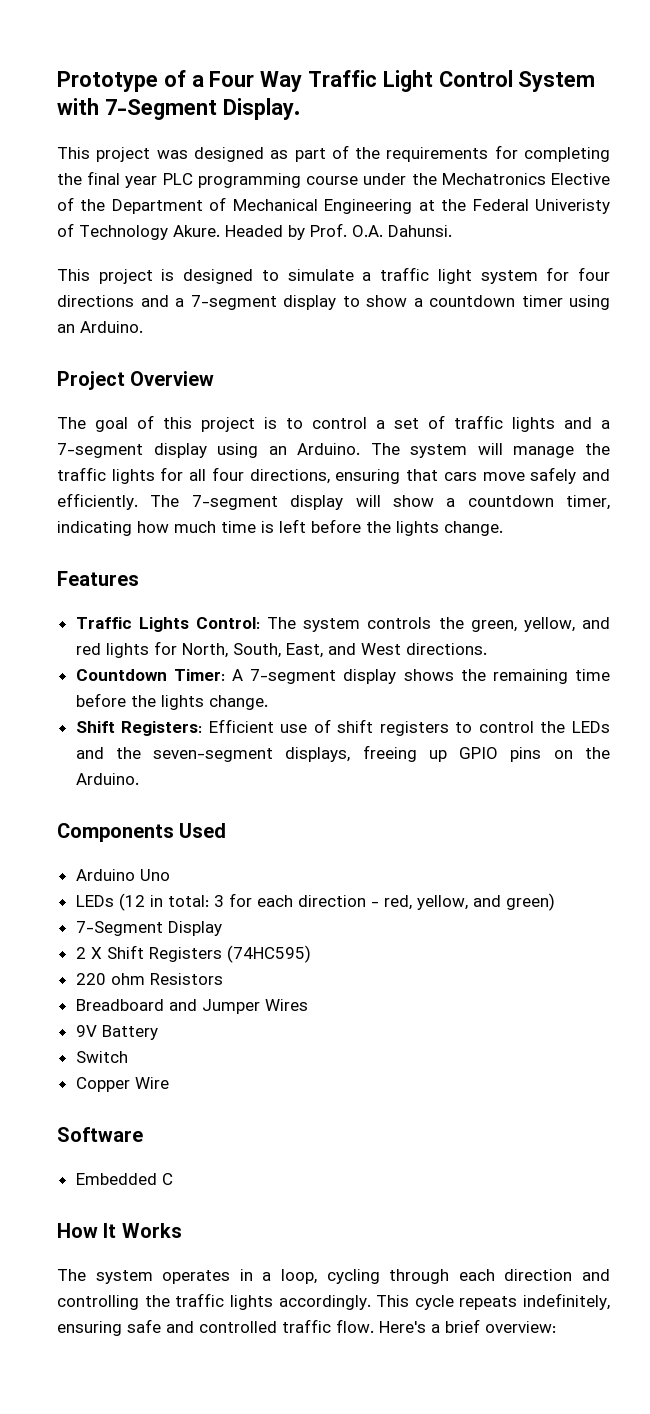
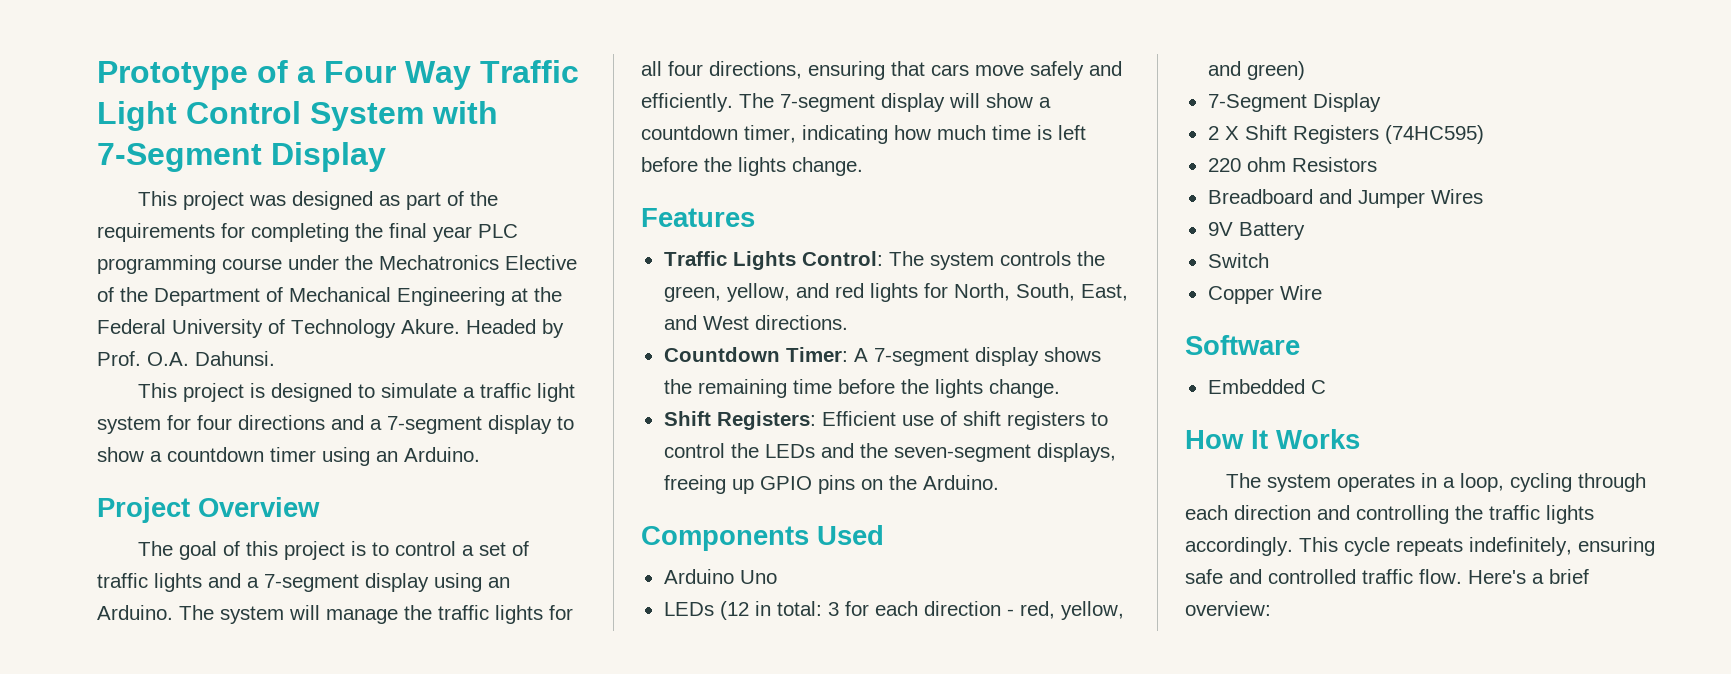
[222,98,300,120] Display. -> [271,142,386,172] Display
[535,199,611,214] Univeristy -> [172,319,263,338] University

